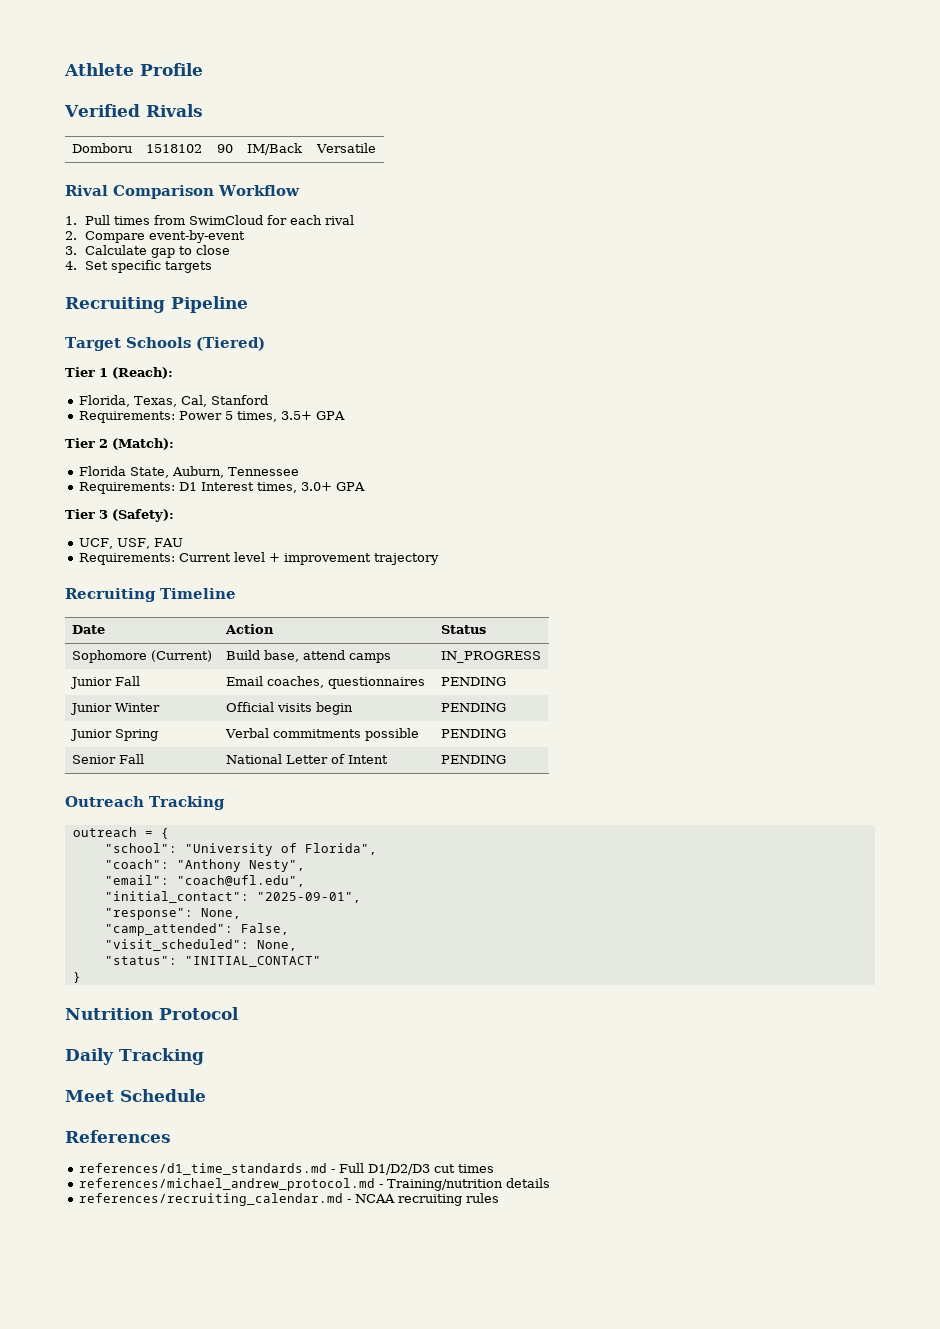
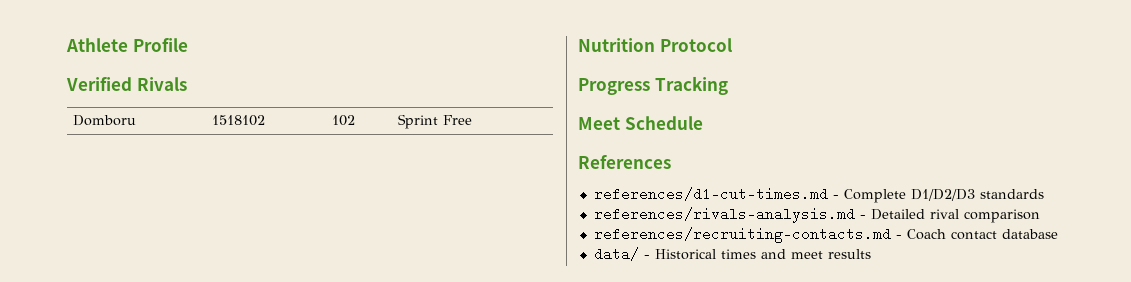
[216,144,233,153] [246,143,302,155] [315,143,376,153] [65,185,300,199] [65,215,354,225] [65,230,245,243] [65,245,230,258] [65,260,212,273] [65,296,248,313] [65,337,265,351] [65,367,173,379] [78,395,268,407] [78,411,345,423] [65,438,174,450] [78,466,299,478] [78,482,365,494] [65,509,174,522] [78,538,183,549] [78,552,439,565] [65,588,236,602] [71,625,105,634] [224,624,274,634] [440,625,486,634] [71,650,212,663] [225,650,391,663] [440,651,541,663] [69,676,140,689] [225,676,425,689] [440,677,506,686] [69,703,160,715] [225,702,353,715] [440,703,506,712] [69,729,158,741] [224,728,419,741] [440,729,506,738] [71,754,144,764] [225,754,388,764] [440,755,506,764] [65,796,225,810] [72,827,169,839] [104,843,377,856] [104,859,305,872] [104,875,305,887] [104,891,361,903] [104,908,241,920] [104,923,289,936] [104,939,297,951] [104,956,321,967] [72,972,81,983] 90 | IM/Back | Versatile // Rival Comparison Workflow // 1. Pull times from SwimCloud for each rival // 2. Compare event-by-event // 3. Calculate gap to close // 4. Set specific targets // Recruiting Pipeline // Target Schools (Tiered) // Tier 1 (Reach): // Florida, Texas, Cal, Stanford // Requirements: Power 5 times, 3.5+ GPA // Tier 2 (Match): // Florida State, Auburn, Tennessee // Requirements: D1 Interest times, 3.0+ GPA // Tier 3 (Safety): // UCF, USF, FAU // Requirements: Current level + improvement trajectory // Recruiting Timeline // Date | Action | Status // Sophomore (Current) | Build base, attend camps | IN_PROGRESS // Junior Fall | Email coaches, questionnaires | PENDING // Junior Winter | Official visits begin | PENDING // Junior Spring | Verbal commitments possible | PENDING // Senior Fall | National Letter of Intent | PENDING // Outreach Tracking // outreach = { // "school": "University of Florida", // "coach": "Anthony Nesty", // "email": "coach@ufl.edu", // "initial_contact": "2025-09-01", // "response": None, // "camp_attended": False, // "visit_scheduled": None, // "status": "INITIAL_CONTACT" // } -> [332,115,356,126] [398,114,473,129] 102 | Sprint Free
[65,1048,114,1065] Daily -> [578,78,650,95] Progress
[78,1163,494,1175] [78,1178,550,1191] [78,1193,499,1206] references/d1_time_standards.md - Full D1/D2/D3 cut times // references/michael_andrew_protocol.md - Training/nutrition details // references/recruiting_calendar.md - NCAA recruiting rules -> [593,187,1044,203] [593,207,1040,223] [593,227,1058,243] [593,247,871,261] references/d1-cut-times.md - Complete D1/D2/D3 standards // references/rivals-analysis.md - Detailed rival comparison // references/recruiting-contacts.md - Coach contact database // data/ - Historical times and meet results

